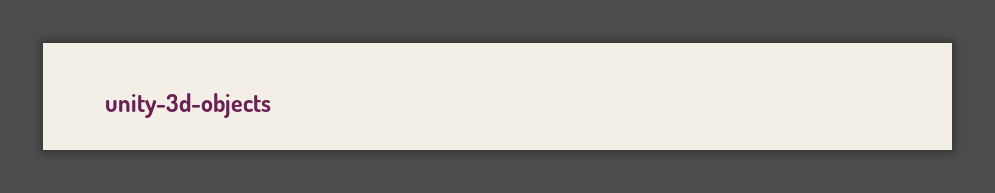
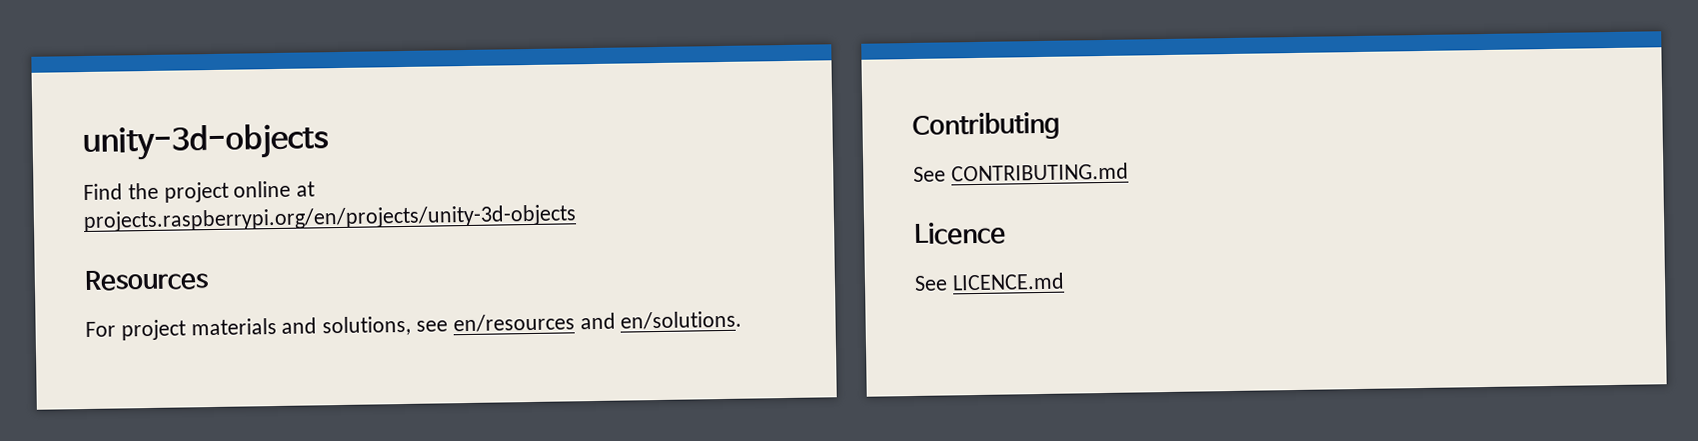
(271, 105) none -> [83,180,316,203] [83,204,577,233] [84,269,208,292] [85,310,743,341] [912,111,1060,141] [913,162,1129,182] [914,221,1006,245] [914,272,1065,291] // Find the project online at projects.raspberrypi.org/en/projects/unity-3d-objects // Resources // For project materials and solutions, see en/resources and en/solutions. // Contributing // See CONTRIBUTING.md // Licence // See LICENCE.md

